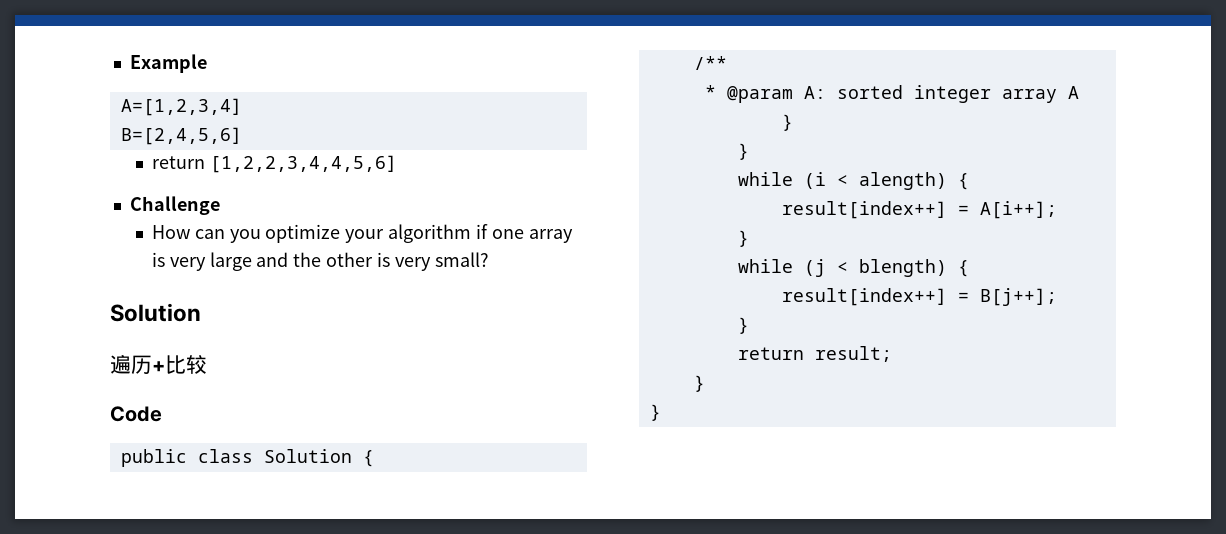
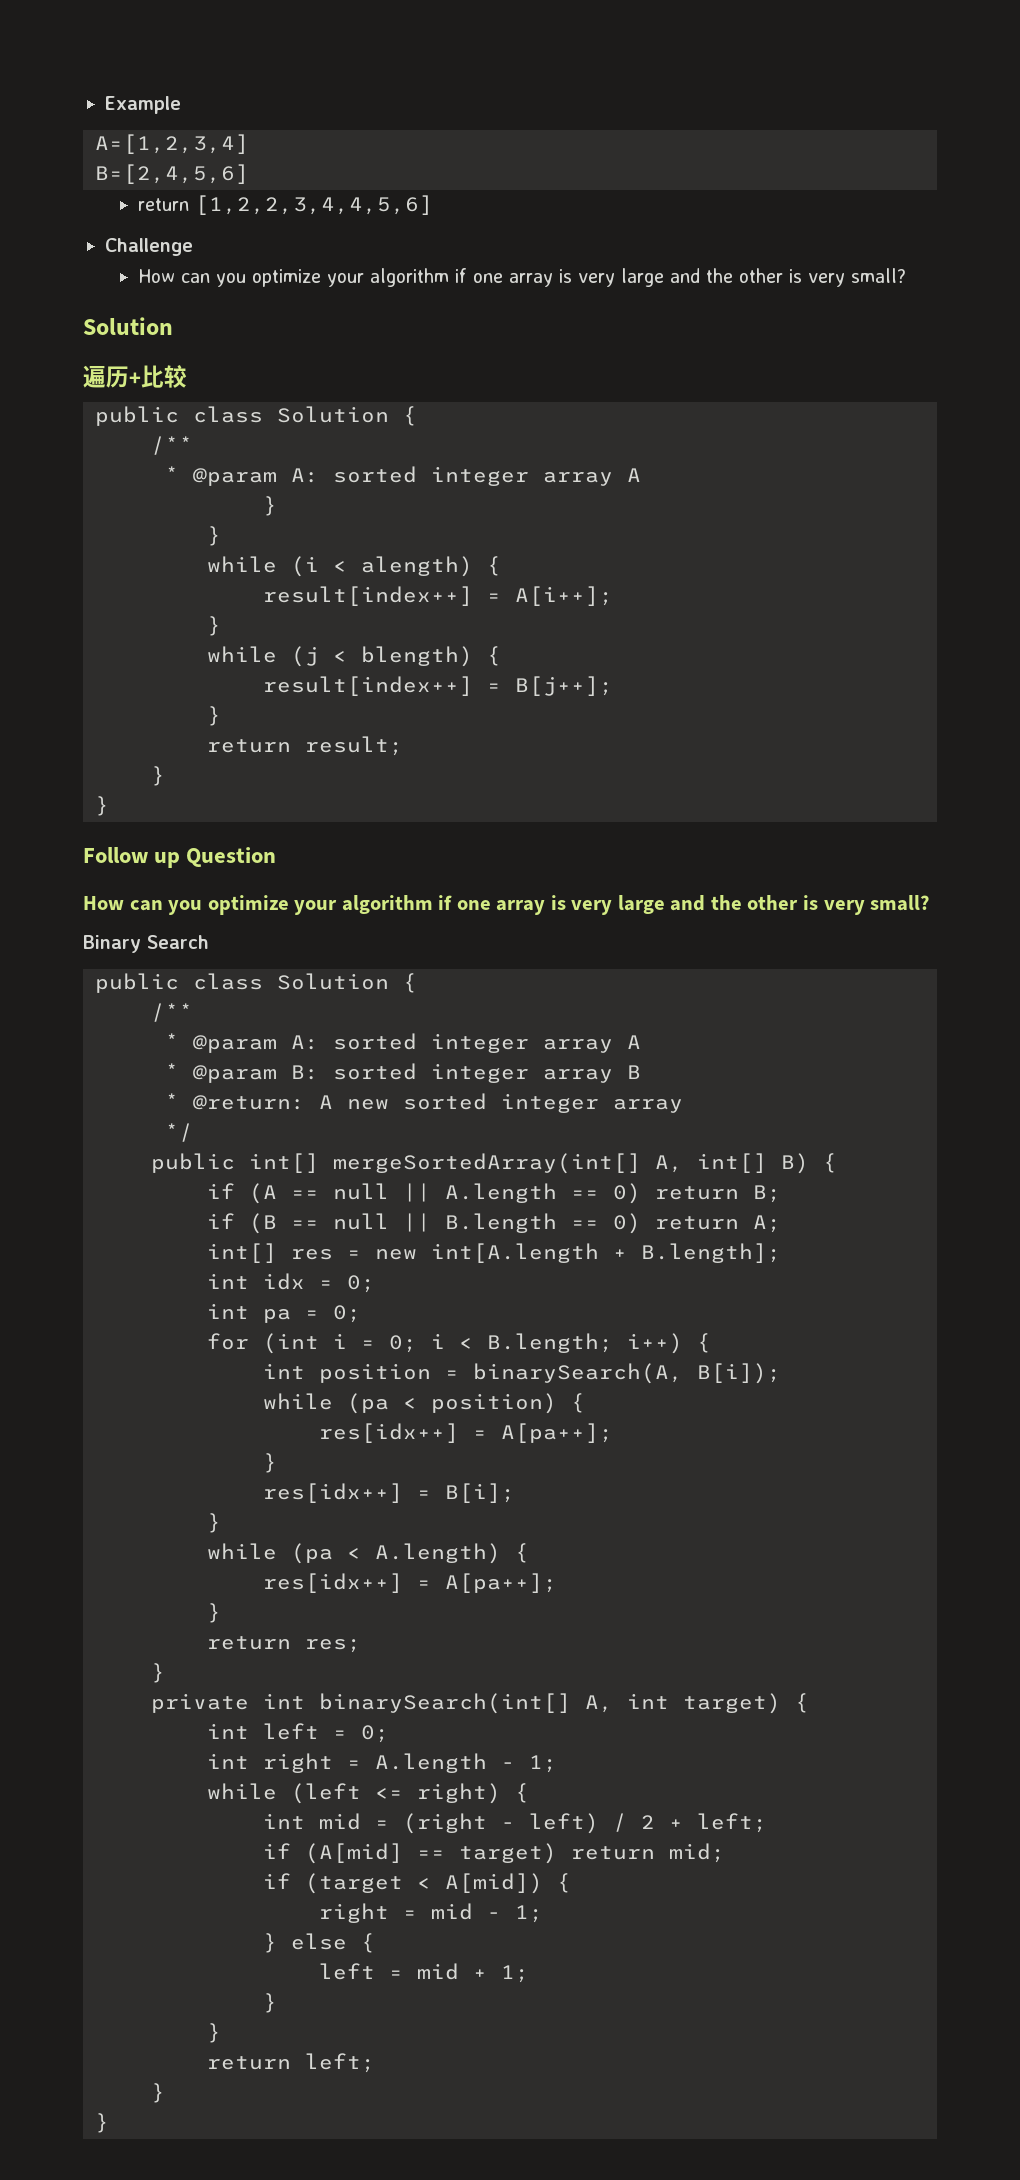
[110,406,162,422] // Code -> (187, 376) none
(661, 412) none -> [83,847,277,868] [83,895,930,915] [83,935,209,953] [95,973,417,993] [151,1003,193,1022] [165,1033,641,1053] [165,1063,641,1083] [165,1093,683,1113] [165,1123,193,1142] [151,1153,837,1174] [207,1183,781,1204] [207,1213,781,1234] [207,1243,781,1263] [207,1273,375,1293] [207,1303,361,1323] [207,1333,711,1354] [263,1363,781,1384] [263,1393,585,1414] [319,1423,613,1443] [263,1453,277,1473] [263,1483,515,1503] [207,1513,221,1533] [207,1543,529,1564] [263,1573,557,1593] [207,1603,221,1623] [207,1636,361,1653] [151,1663,165,1683] [151,1693,809,1714] [207,1723,389,1743] [207,1753,557,1773] [207,1783,529,1804] [263,1813,767,1834] [263,1843,725,1864] [263,1873,571,1894] [319,1903,543,1923] [263,1933,375,1953] [319,1963,529,1983] [263,1993,277,2013] [207,2023,221,2043] [207,2053,375,2073] [151,2083,165,2103] [95,2113,109,2133] // Follow up Question // How can you optimize your algorithm if one array is very large and the other is very small? // Binary Search // public class Solution { // /** // * @param A: sorted integer array A // * @param B: sorted integer array B // * @return: A new sorted integer array // */ // public int[] mergeSortedArray(int[] A, int[] B) { // if (A == null || A.length == 0) return B; // if (B == null || B.length == 0) return A; // int[] res = new int[A.length + B.length]; // int idx = 0; // int pa = 0; // for (int i = 0; i < B.length; i++) { // int position = binarySearch(A, B[i]); // while (pa < position) { // res[idx++] = A[pa++]; // } // res[idx++] = B[i]; // } // while (pa < A.length) { // res[idx++] = A[pa++]; // } // return res; // } // private int binarySearch(int[] A, int target) { // int left = 0; // int right = A.length - 1; // while (left <= right) { // int mid = (right - left) / 2 + left; // if (A[mid] == target) return mid; // if (target < A[mid]) { // right = mid - 1; // } else { // left = mid + 1; // } // } // return left; // } // }

